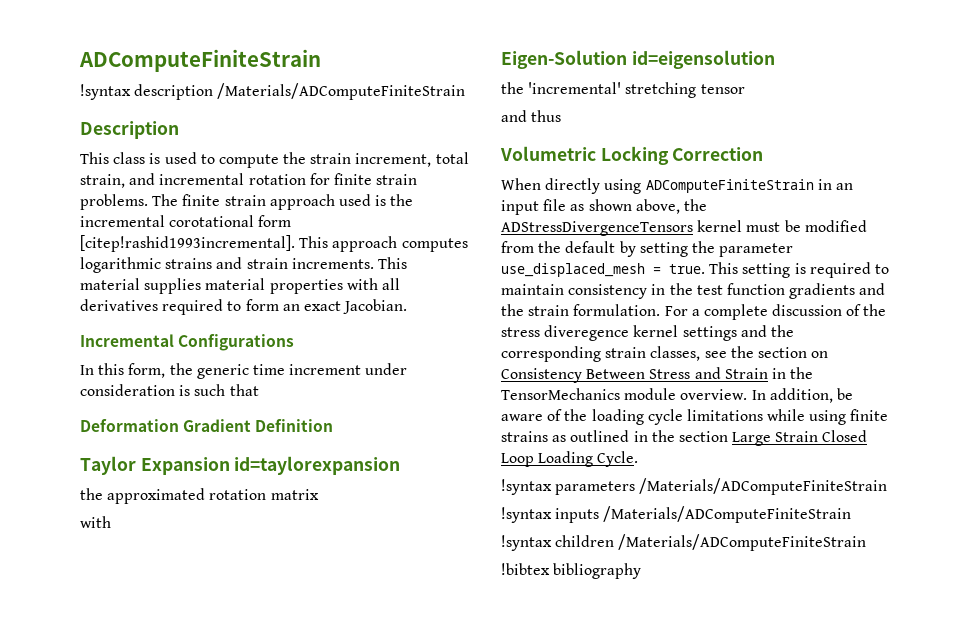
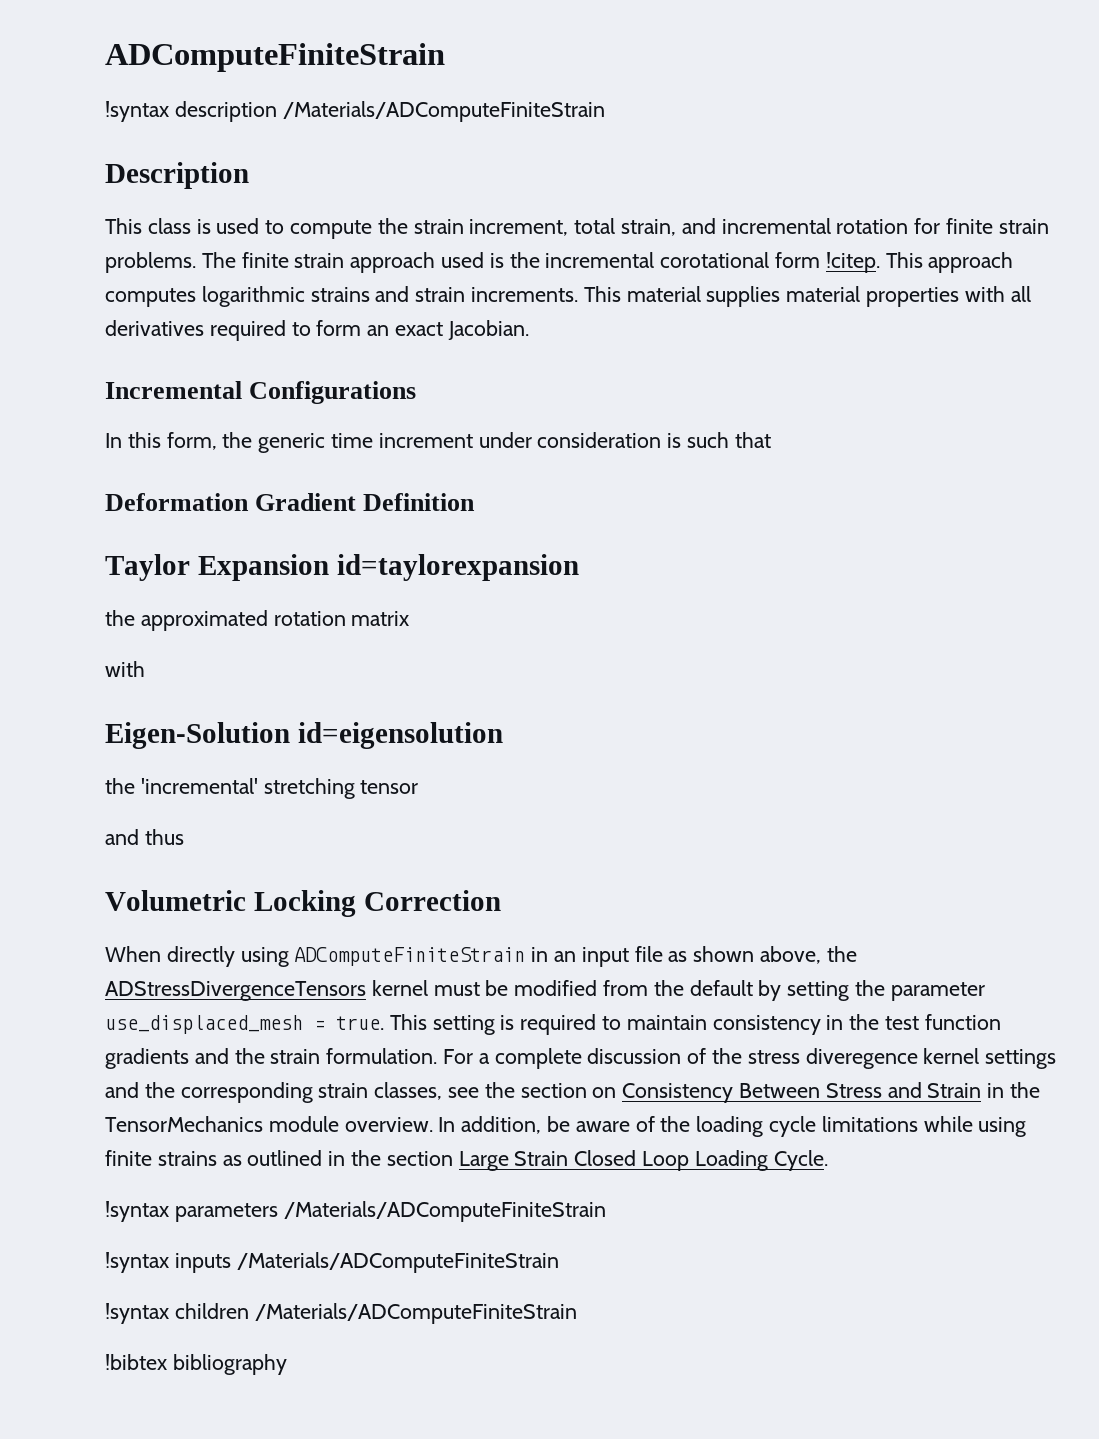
[80,235,295,252] [citep!rashid1993incremental]. -> [825,252,880,273] !citep.

